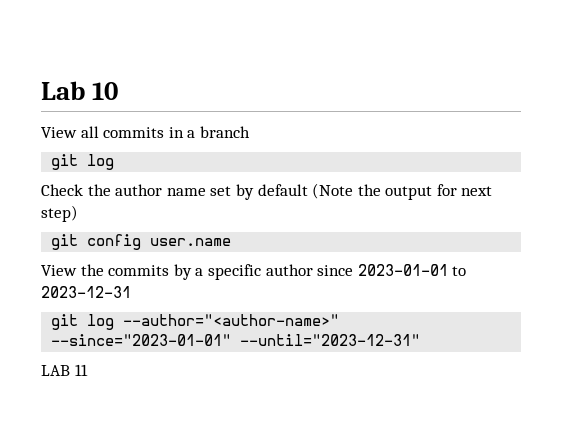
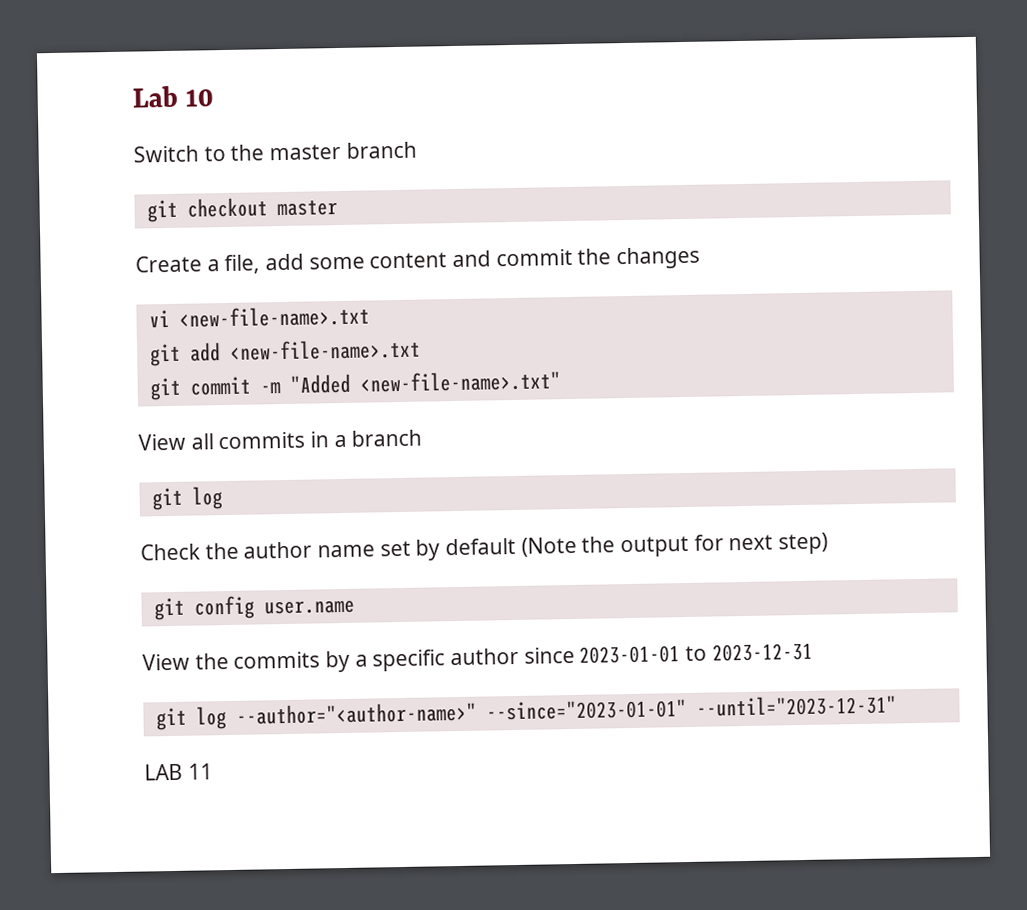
(119, 91) none -> [133,141,417,163] [146,197,338,223] [135,246,701,275] [148,305,370,328] [149,338,421,367] [149,370,561,401] // Switch to the master branch // git checkout master // Create a file, add some content and commit the changes // vi <new-file-name>.txt // git add <new-file-name>.txt // git commit -m "Added <new-file-name>.txt"

